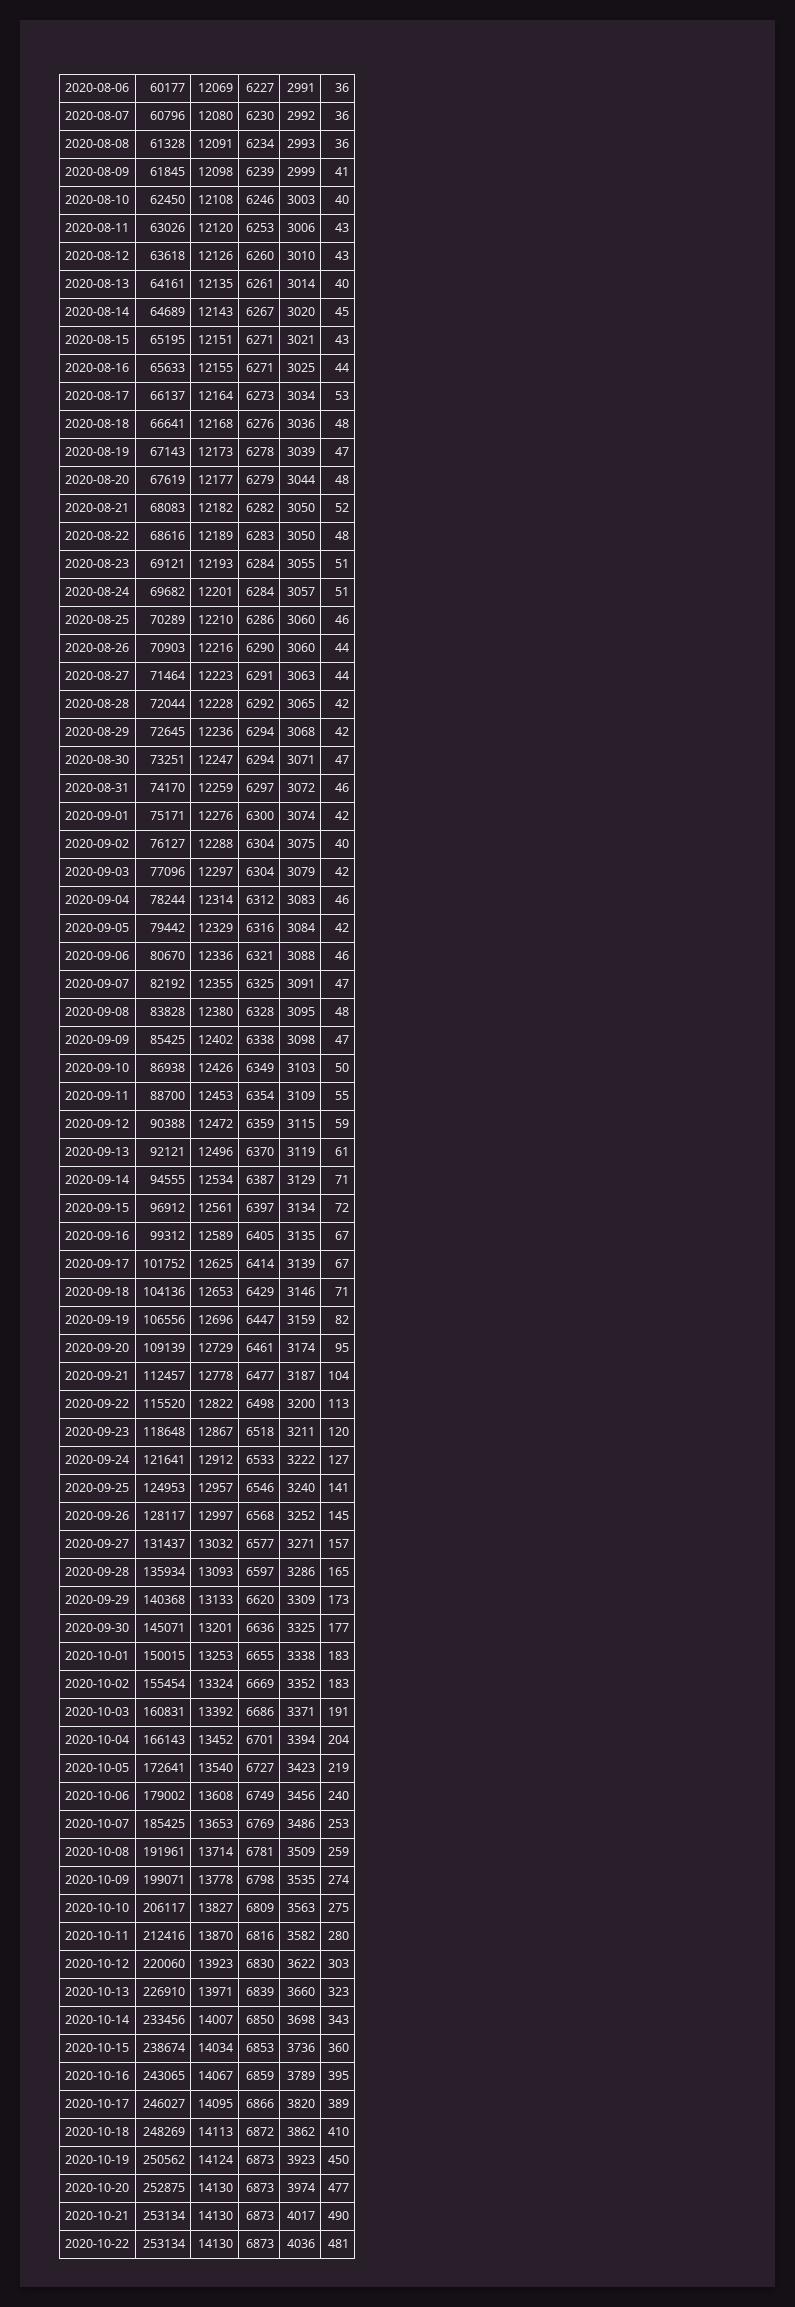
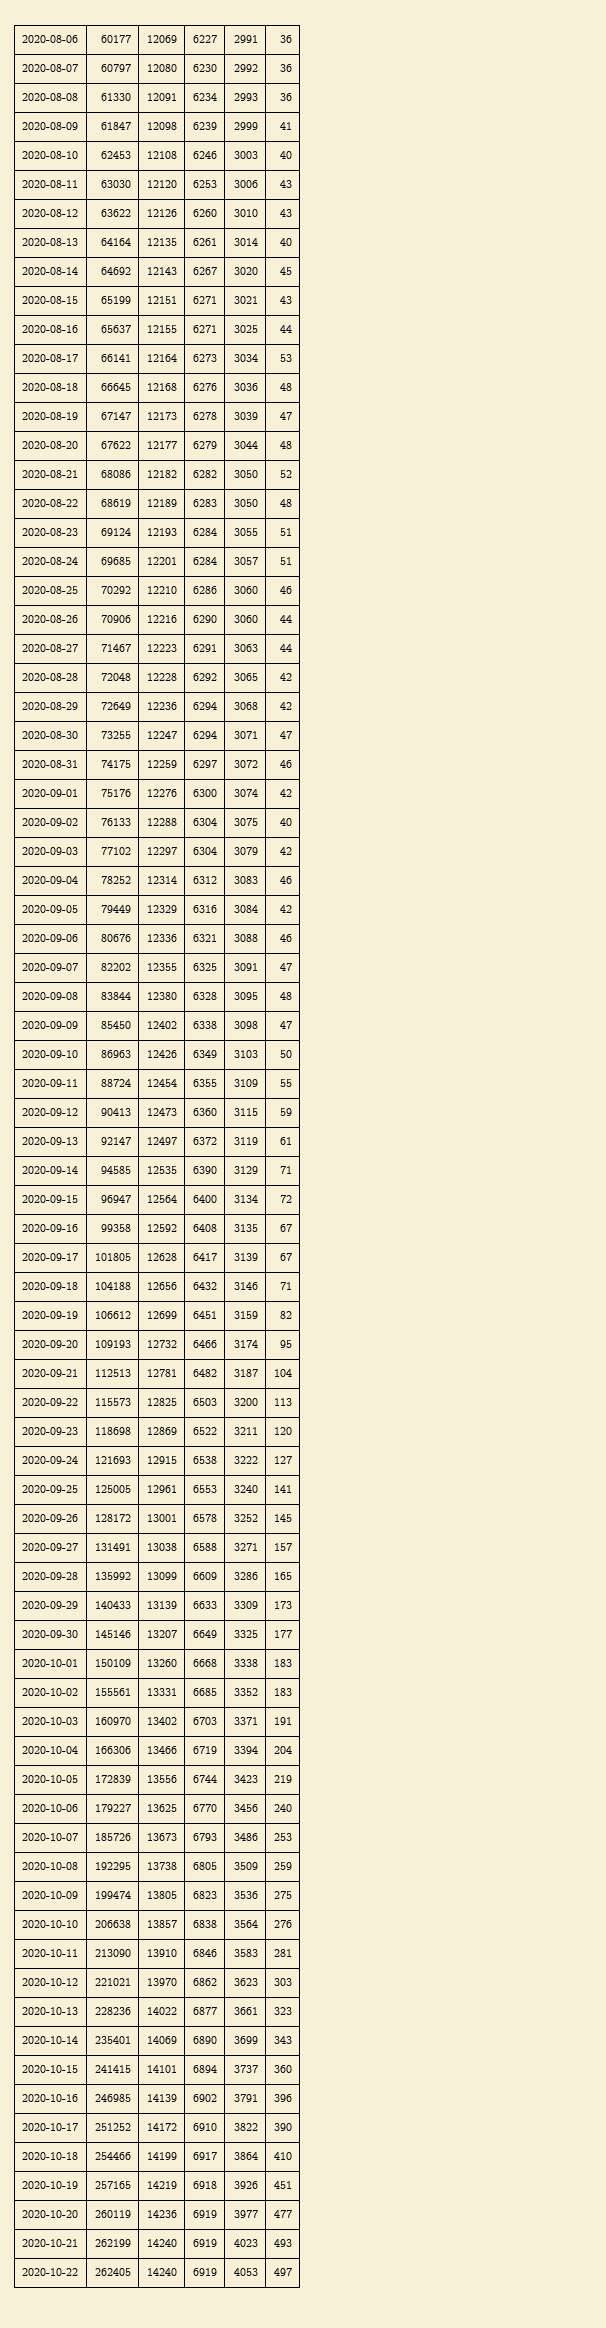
[150,111,186,120] 60796 -> [101,64,132,72] 60797
[150,139,186,148] 61328 -> [101,93,132,101] 61330
[150,167,186,176] 61845 -> [101,122,132,130] 61847
[150,195,186,204] 62450 -> [101,151,132,159] 62453
[150,223,186,232] 63026 -> [101,180,132,188] 63030
[150,251,186,260] 63618 -> [101,209,132,217] 63622
[150,279,186,288] 64161 -> [101,238,132,246] 64164
[150,307,186,316] 64689 -> [101,267,132,275] 64692
[150,335,186,344] 65195 -> [101,296,132,304] 65199
[150,363,186,372] 65633 -> [101,325,132,333] 65637
[150,391,186,400] 66137 -> [101,354,132,362] 66141
[150,419,186,428] 66641 -> [101,383,132,391] 66645
[150,447,186,456] 67143 -> [101,412,132,420] 67147
[150,475,186,484] 67619 -> [101,441,132,449] 67622
[150,503,186,512] 68083 -> [101,470,132,478] 68086
[150,531,186,540] 68616 -> [101,499,132,507] 68619
[150,559,186,568] 69121 -> [101,528,132,536] 69124
[150,587,186,596] 69682 -> [101,557,132,565] 69685
[150,615,186,624] 70289 -> [101,586,132,594] 70292
[150,643,186,652] 70903 -> [101,615,132,623] 70906
[150,671,186,680] 71464 -> [101,644,132,652] 71467
[150,699,186,708] 72044 -> [101,673,132,681] 72048
[150,727,186,736] 72645 -> [101,702,132,710] 72649
[150,755,186,764] 73251 -> [101,731,132,739] 73255
[150,783,186,792] 74170 -> [101,760,132,768] 74175
[150,811,186,820] 75171 -> [101,789,132,797] 75176
[150,839,186,848] 76127 -> [101,818,132,826] 76133
[150,867,186,876] 77096 -> [101,847,132,855] 77102
[150,895,186,904] 78244 -> [101,876,132,884] 78252
[150,923,186,932] 79442 -> [101,905,132,913] 79449
[150,951,186,960] 80670 -> [101,934,132,942] 80676
[150,979,186,988] 82192 -> [101,963,132,971] 82202
[150,1007,186,1016] 83828 -> [101,992,132,1000] 83844
[150,1035,186,1044] 85425 -> [101,1021,132,1029] 85450
[150,1063,186,1072] 86938 -> [101,1050,132,1058] 86963
[150,1091,186,1100] [198,1091,234,1100] [246,1091,275,1100] 88700 | 12453 | 6354 -> [101,1079,132,1087] [147,1079,178,1087] [193,1079,218,1087] 88724 | 12454 | 6355
[150,1119,186,1128] [198,1119,234,1128] [246,1119,275,1128] 90388 | 12472 | 6359 -> [101,1108,132,1116] [147,1108,178,1116] [193,1108,218,1116] 90413 | 12473 | 6360
[150,1147,186,1156] [198,1147,234,1156] [246,1147,275,1156] 92121 | 12496 | 6370 -> [101,1137,132,1145] [147,1137,178,1145] [193,1137,218,1145] 92147 | 12497 | 6372
[150,1175,186,1184] [198,1175,234,1184] [246,1175,275,1184] 94555 | 12534 | 6387 -> [101,1166,132,1174] [147,1166,178,1174] [193,1166,218,1174] 94585 | 12535 | 6390
[150,1203,186,1212] [198,1203,234,1212] [246,1203,275,1212] 96912 | 12561 | 6397 -> [101,1195,132,1203] [147,1195,178,1203] [193,1195,218,1203] 96947 | 12564 | 6400
[150,1231,186,1240] [198,1231,234,1240] [246,1231,275,1240] 99312 | 12589 | 6405 -> [101,1224,132,1232] [147,1224,178,1232] [193,1224,218,1232] 99358 | 12592 | 6408
[143,1259,186,1268] [198,1259,234,1268] [246,1259,275,1268] 101752 | 12625 | 6414 -> [95,1253,132,1261] [147,1253,178,1261] [193,1253,218,1261] 101805 | 12628 | 6417
[143,1287,186,1296] [198,1287,234,1296] [246,1287,275,1296] 104136 | 12653 | 6429 -> [95,1282,132,1290] [147,1282,178,1290] [193,1282,218,1290] 104188 | 12656 | 6432
[143,1315,186,1324] [198,1315,234,1324] [246,1315,275,1324] 106556 | 12696 | 6447 -> [95,1311,132,1319] [147,1311,178,1319] [193,1311,218,1319] 106612 | 12699 | 6451
[143,1343,186,1352] [198,1343,234,1352] [246,1343,275,1352] 109139 | 12729 | 6461 -> [95,1340,132,1348] [147,1340,178,1348] [193,1340,218,1348] 109193 | 12732 | 6466
[143,1371,186,1380] [198,1371,234,1380] [246,1371,275,1380] 112457 | 12778 | 6477 -> [95,1369,132,1377] [147,1369,178,1377] [193,1369,218,1377] 112513 | 12781 | 6482
[143,1399,186,1408] [198,1399,234,1408] [246,1399,275,1408] 115520 | 12822 | 6498 -> [95,1398,132,1406] [147,1398,178,1406] [193,1398,218,1406] 115573 | 12825 | 6503
[143,1427,186,1436] [198,1427,234,1436] [246,1427,275,1436] 118648 | 12867 | 6518 -> [95,1427,132,1435] [147,1427,178,1435] [193,1427,218,1435] 118698 | 12869 | 6522
[143,1455,186,1464] [198,1455,234,1464] [246,1455,275,1464] 121641 | 12912 | 6533 -> [95,1456,132,1464] [147,1456,178,1464] [193,1456,218,1464] 121693 | 12915 | 6538
[143,1483,186,1492] [198,1483,234,1492] [246,1483,275,1492] 124953 | 12957 | 6546 -> [95,1485,132,1493] [147,1485,178,1493] [193,1485,218,1493] 125005 | 12961 | 6553
[143,1511,186,1520] [198,1511,234,1520] [246,1511,275,1520] 128117 | 12997 | 6568 -> [95,1514,132,1522] [147,1514,178,1522] [193,1514,218,1522] 128172 | 13001 | 6578
[143,1539,186,1548] [198,1539,234,1548] [246,1539,275,1548] 131437 | 13032 | 6577 -> [95,1543,132,1551] [147,1543,178,1551] [193,1543,218,1551] 131491 | 13038 | 6588
[143,1567,186,1576] [198,1567,234,1576] [246,1567,275,1576] 135934 | 13093 | 6597 -> [95,1572,132,1580] [147,1572,178,1580] [193,1572,218,1580] 135992 | 13099 | 6609
[143,1595,186,1604] [198,1595,234,1604] [246,1595,275,1604] 140368 | 13133 | 6620 -> [95,1601,132,1609] [147,1601,178,1609] [193,1601,218,1609] 140433 | 13139 | 6633
[143,1623,186,1632] [198,1623,234,1632] [246,1623,275,1632] 145071 | 13201 | 6636 -> [95,1630,132,1638] [147,1630,178,1638] [193,1630,218,1638] 145146 | 13207 | 6649
[143,1651,186,1660] [198,1651,234,1660] [246,1651,275,1660] 150015 | 13253 | 6655 -> [95,1659,132,1667] [147,1659,178,1667] [193,1659,218,1667] 150109 | 13260 | 6668
[143,1679,186,1688] [198,1679,234,1688] [246,1679,275,1688] 155454 | 13324 | 6669 -> [95,1688,132,1696] [147,1688,178,1696] [193,1688,218,1696] 155561 | 13331 | 6685
[143,1707,186,1716] [198,1707,234,1716] [246,1707,275,1716] 160831 | 13392 | 6686 -> [95,1717,132,1725] [147,1717,178,1725] [193,1717,218,1725] 160970 | 13402 | 6703
[143,1735,186,1744] [198,1735,234,1744] [246,1735,275,1744] 166143 | 13452 | 6701 -> [95,1746,132,1754] [147,1746,178,1754] [193,1746,218,1754] 166306 | 13466 | 6719
[143,1763,186,1772] [198,1763,234,1772] [246,1763,275,1772] 172641 | 13540 | 6727 -> [95,1775,132,1783] [147,1775,178,1783] [193,1775,218,1783] 172839 | 13556 | 6744
[143,1791,186,1800] [198,1791,234,1800] [246,1791,275,1800] 179002 | 13608 | 6749 -> [95,1804,132,1812] [147,1804,178,1812] [193,1804,218,1812] 179227 | 13625 | 6770
[143,1819,186,1828] [198,1819,234,1828] [246,1819,275,1828] 185425 | 13653 | 6769 -> [95,1833,132,1841] [147,1833,178,1841] [193,1833,218,1841] 185726 | 13673 | 6793
[143,1847,186,1856] [198,1847,234,1856] [246,1847,275,1856] 191961 | 13714 | 6781 -> [95,1862,132,1870] [147,1862,178,1870] [193,1862,218,1870] 192295 | 13738 | 6805
[143,1875,186,1884] [198,1875,234,1884] [246,1875,275,1884] [287,1875,316,1884] [328,1875,350,1884] [64,1903,129,1912] [143,1903,186,1912] [198,1903,234,1912] [246,1903,275,1912] [287,1903,316,1912] [328,1903,350,1912] [64,1931,129,1940] [143,1931,186,1940] [198,1931,234,1940] [246,1931,275,1940] [287,1931,316,1940] [328,1931,350,1940] [64,1959,129,1968] [143,1959,186,1968] [198,1959,234,1968] [246,1959,275,1968] [287,1959,316,1968] [328,1959,350,1968] [64,1987,129,1996] [143,1987,186,1996] [198,1987,234,1996] [246,1987,275,1996] [287,1987,316,1996] [328,1987,350,1996] [64,2015,129,2024] [143,2015,186,2024] [198,2015,234,2024] [246,2015,275,2024] [287,2015,316,2024] [328,2015,350,2024] [64,2043,129,2052] [143,2043,186,2052] [198,2043,234,2052] [246,2043,275,2052] [287,2043,316,2052] [328,2043,350,2052] [64,2071,129,2080] [143,2071,186,2080] [198,2071,234,2080] [246,2071,275,2080] [287,2071,316,2080] [328,2071,350,2080] [64,2099,129,2108] [143,2099,186,2108] [198,2099,234,2108] [246,2099,275,2108] [287,2099,316,2108] [328,2099,350,2108] [64,2127,129,2136] [143,2127,186,2136] [198,2127,234,2136] [246,2127,275,2136] [287,2127,316,2136] [328,2127,350,2136] [64,2155,129,2164] [143,2155,186,2164] [198,2155,234,2164] [246,2155,275,2164] [287,2155,316,2164] [328,2155,350,2164] [64,2183,129,2192] [143,2183,186,2192] [198,2183,234,2192] [246,2183,275,2192] [287,2183,316,2192] [328,2183,350,2192] [64,2211,129,2220] [143,2211,186,2220] [198,2211,234,2220] [246,2211,275,2220] [287,2211,316,2220] [328,2211,350,2220] [64,2239,129,2248] [143,2239,186,2248] [198,2239,234,2248] [246,2239,275,2248] [287,2239,316,2248] [328,2239,350,2248] 199071 | 13778 | 6798 | 3535 | 274 // 2020-10-10 | 206117 | 13827 | 6809 | 3563 | 275 // 2020-10-11 | 212416 | 13870 | 6816 | 3582 | 280 // 2020-10-12 | 220060 | 13923 | 6830 | 3622 | 303 // 2020-10-13 | 226910 | 13971 | 6839 | 3660 | 323 // 2020-10-14 | 233456 | 14007 | 6850 | 3698 | 343 // 2020-10-15 | 238674 | 14034 | 6853 | 3736 | 360 // 2020-10-16 | 243065 | 14067 | 6859 | 3789 | 395 // 2020-10-17 | 246027 | 14095 | 6866 | 3820 | 389 // 2020-10-18 | 248269 | 14113 | 6872 | 3862 | 410 // 2020-10-19 | 250562 | 14124 | 6873 | 3923 | 450 // 2020-10-20 | 252875 | 14130 | 6873 | 3974 | 477 // 2020-10-21 | 253134 | 14130 | 6873 | 4017 | 490 // 2020-10-22 | 253134 | 14130 | 6873 | 4036 | 481 -> [95,1891,132,1899] [147,1891,178,1899] [193,1891,218,1899] [234,1891,259,1899] [274,1891,293,1899] [21,1920,78,1928] [95,1920,132,1928] [147,1920,178,1928] [193,1920,218,1928] [234,1920,259,1928] [274,1920,293,1928] [21,1949,78,1957] [95,1949,132,1957] [147,1949,178,1957] [193,1949,218,1957] [234,1949,259,1957] [274,1949,293,1957] [21,1978,78,1986] [95,1978,132,1986] [147,1978,178,1986] [193,1978,218,1986] [234,1978,259,1986] [274,1978,293,1986] [21,2007,78,2015] [95,2007,132,2015] [147,2007,178,2015] [193,2007,218,2015] [234,2007,259,2015] [274,2007,293,2015] [21,2036,78,2044] [95,2036,132,2044] [147,2036,178,2044] [193,2036,218,2044] [234,2036,259,2044] [274,2036,293,2044] [21,2065,78,2073] [95,2065,132,2073] [147,2065,178,2073] [193,2065,218,2073] [234,2065,259,2073] [274,2065,293,2073] [21,2094,78,2102] [95,2094,132,2102] [147,2094,178,2102] [193,2094,218,2102] [234,2094,259,2102] [274,2094,293,2102] [21,2123,78,2131] [95,2123,132,2131] [147,2123,178,2131] [193,2123,218,2131] [234,2123,259,2131] [274,2123,293,2131] [21,2152,78,2160] [95,2152,132,2160] [147,2152,178,2160] [193,2152,218,2160] [234,2152,259,2160] [274,2152,293,2160] [21,2181,78,2189] [95,2181,132,2189] [147,2181,178,2189] [193,2181,218,2189] [234,2181,259,2189] [274,2181,293,2189] [21,2210,78,2218] [95,2210,132,2218] [147,2210,178,2218] [193,2210,218,2218] [234,2210,259,2218] [274,2210,293,2218] [21,2239,78,2247] [95,2239,132,2247] [147,2239,178,2247] [193,2239,218,2247] [234,2239,259,2247] [274,2239,293,2247] [21,2268,78,2276] [95,2268,132,2276] [147,2268,178,2276] [193,2268,218,2276] [234,2268,259,2276] [274,2268,293,2276] 199474 | 13805 | 6823 | 3536 | 275 // 2020-10-10 | 206638 | 13857 | 6838 | 3564 | 276 // 2020-10-11 | 213090 | 13910 | 6846 | 3583 | 281 // 2020-10-12 | 221021 | 13970 | 6862 | 3623 | 303 // 2020-10-13 | 228236 | 14022 | 6877 | 3661 | 323 // 2020-10-14 | 235401 | 14069 | 6890 | 3699 | 343 // 2020-10-15 | 241415 | 14101 | 6894 | 3737 | 360 // 2020-10-16 | 246985 | 14139 | 6902 | 3791 | 396 // 2020-10-17 | 251252 | 14172 | 6910 | 3822 | 390 // 2020-10-18 | 254466 | 14199 | 6917 | 3864 | 410 // 2020-10-19 | 257165 | 14219 | 6918 | 3926 | 451 // 2020-10-20 | 260119 | 14236 | 6919 | 3977 | 477 // 2020-10-21 | 262199 | 14240 | 6919 | 4023 | 493 // 2020-10-22 | 262405 | 14240 | 6919 | 4053 | 497

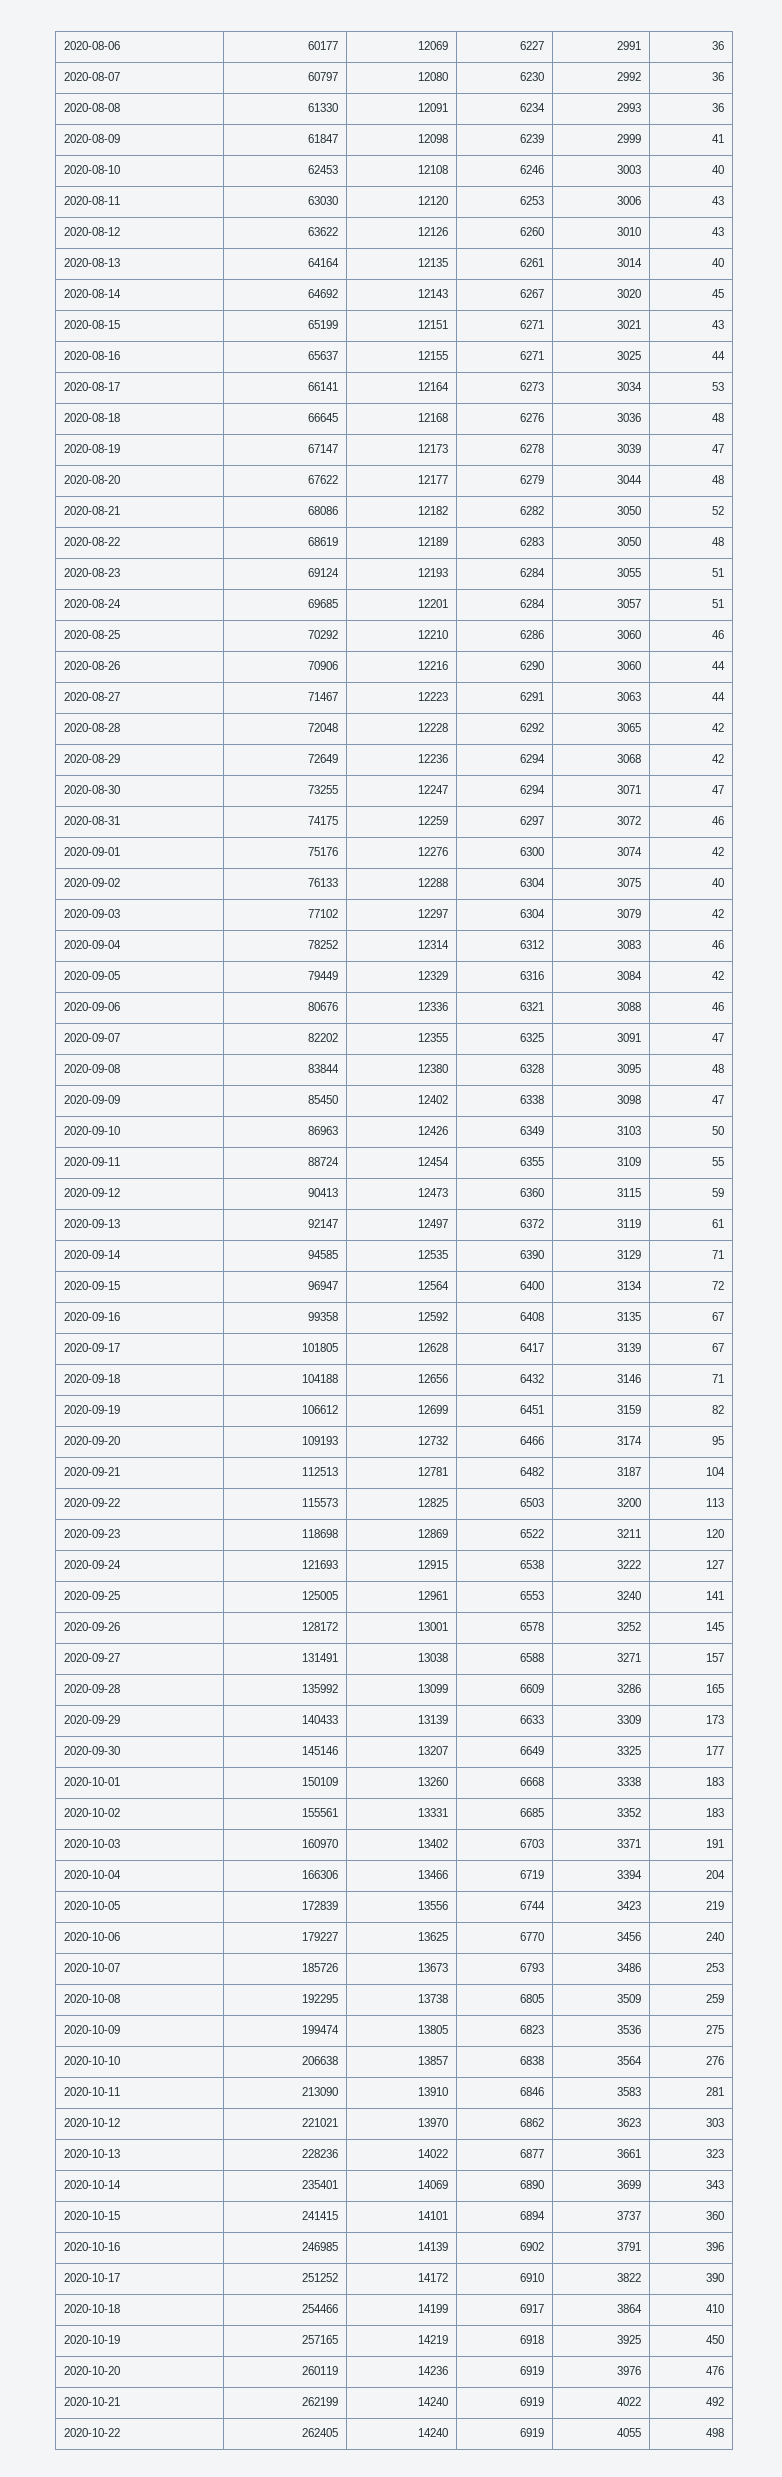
[234,2181,259,2189] [274,2181,293,2189] 3926 | 451 -> [617,2335,642,2344] [706,2335,725,2344] 3925 | 450
[234,2210,259,2218] [274,2210,293,2218] 3977 | 477 -> [617,2366,642,2375] [706,2366,725,2375] 3976 | 476
[234,2239,259,2247] [274,2239,293,2247] 4023 | 493 -> [617,2397,642,2406] [706,2397,725,2406] 4022 | 492
[234,2268,259,2276] [274,2268,293,2276] 4053 | 497 -> [617,2428,642,2437] [706,2428,725,2437] 4055 | 498

